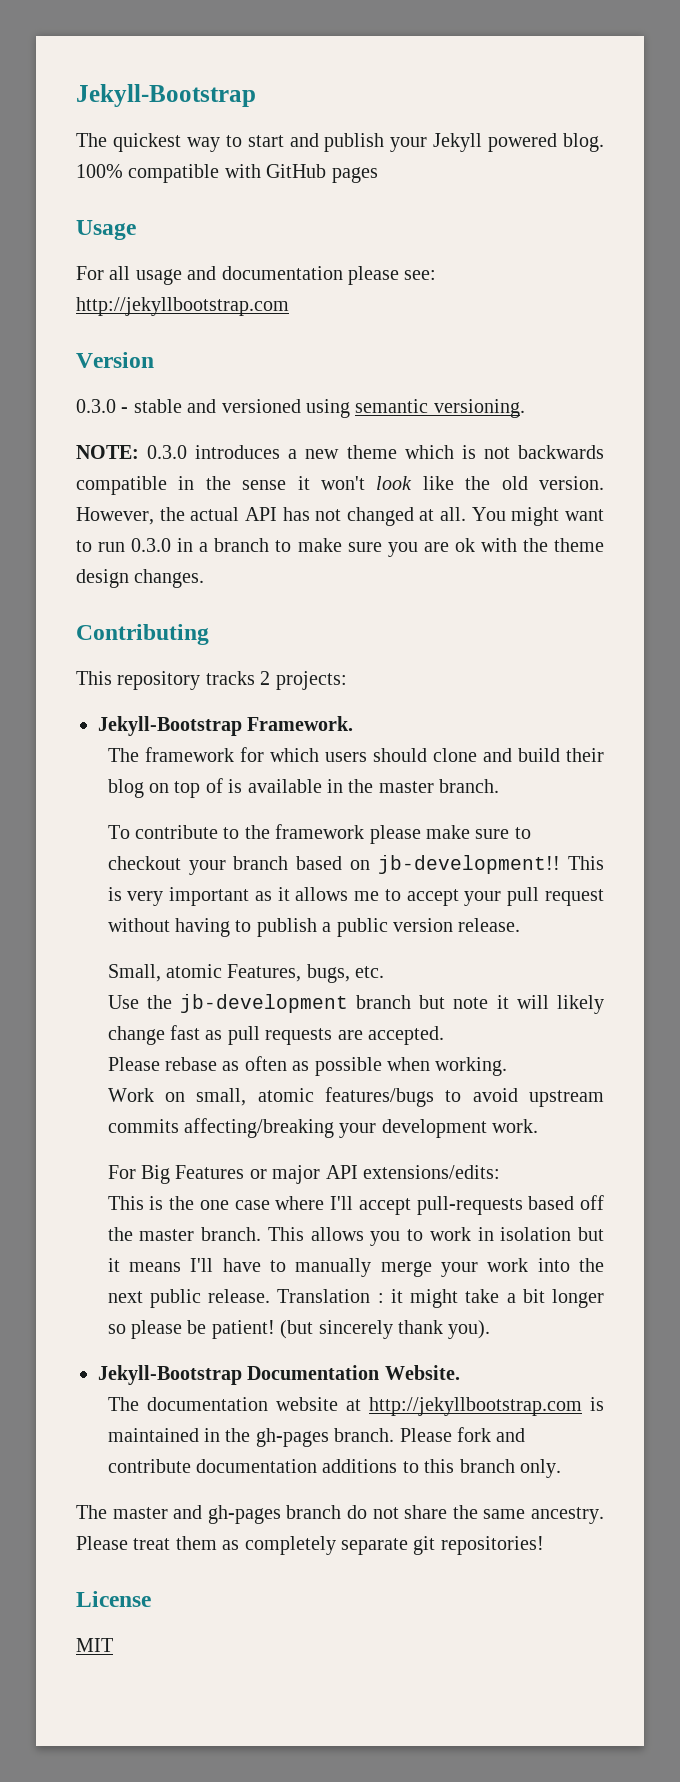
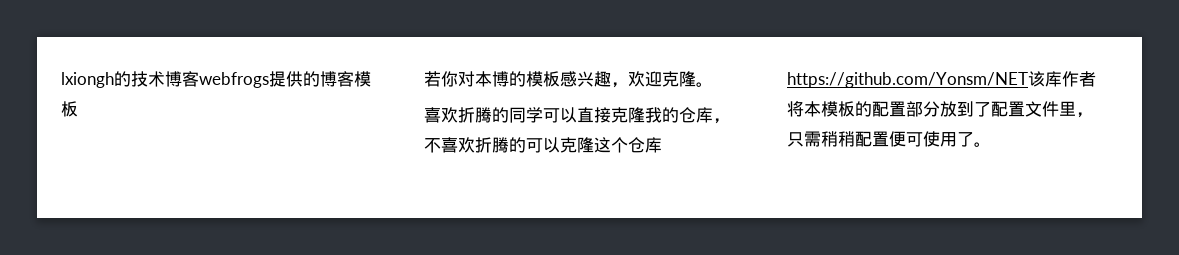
[76,84,256,107] [76,133,604,152] [76,164,378,183] [76,220,136,240] [76,266,437,285] [76,297,289,316] [76,352,154,368] [76,399,525,418] [76,445,604,459] [76,476,604,495] [76,507,604,526] [76,538,604,557] [76,569,205,588] [76,624,209,645] [76,671,347,690] [98,716,354,736] [107,747,604,762] [107,778,500,798] [107,824,531,844] [107,855,604,875] [107,887,604,906] [107,918,521,937] [107,964,385,983] [107,994,604,1014] [107,1025,445,1045] [107,1056,508,1076] [107,1087,604,1107] [107,1118,539,1138] [107,1165,501,1184] [107,1195,604,1215] [107,1227,604,1246] [107,1258,604,1277] [107,1289,605,1308] [107,1320,491,1339] [98,1365,460,1385] [107,1397,604,1416] [107,1427,526,1447] [107,1459,562,1478] [76,1505,605,1524] [76,1536,544,1555] [76,1591,151,1607] [76,1638,113,1652] Jekyll-Bootstrap // The quickest way to start and publish your Jekyll powered blog. 100% compatible with GitHub pages // Usage // For all usage and documentation please see: http://jekyllbootstrap.com // Version // 0.3.0 - stable and versioned using semantic versioning. // NOTE: 0.3.0 introduces a new theme which is not backwards compatible in the sense it won't look like the old version. However, the actual API has not changed at all. You might want to run 0.3.0 in a branch to make sure you are ok with the theme design changes. // Contributing // This repository tracks 2 projects: // Jekyll-Bootstrap Framework. // The framework for which users should clone and build their blog on top of is available in the master branch. // To contribute to the framework please make sure to checkout your branch based on jb-development!! This is very important as it allows me to accept your pull request without having to publish a public version release. // Small, atomic Features, bugs, etc. // Use the jb-development branch but note it will likely change fast as pull requests are accepted. // Please rebase as often as possible when working. // Work on small, atomic features/bugs to avoid upstream commits affecting/breaking your development work. // For Big Features or major API extensions/edits: // This is the one case where I'll accept pull-requests based off the master branch. This allows you to work in isolation but it means I'll have to manually merge your work into the next public release. Translation : it might take a bit longer so please be patient! (but sincerely thank you). // Jekyll-Bootstrap Documentation Website. // The documentation website at http://jekyllbootstrap.com is maintained in the gh-pages branch. Please fork and contribute documentation additions to this branch only. // The master and gh-pages branch do not share the same ancestry. Please treat them as completely separate git repositories! // License // MIT -> [61,71,371,88] [61,101,78,117] [424,71,713,88] [424,107,730,124] [424,137,662,153] [787,71,1096,88] [787,101,1093,118] [787,131,991,147] lxiongh的技术博客webfrogs提供的博客模板 // 若你对本博的模板感兴趣，欢迎克隆。 // 喜欢折腾的同学可以直接克隆我的仓库，不喜欢折腾的可以克隆这个仓库https://github.com/Yonsm/NET该库作者将本模板的配置部分放到了配置文件里，只需稍稍配置便可使用了。

